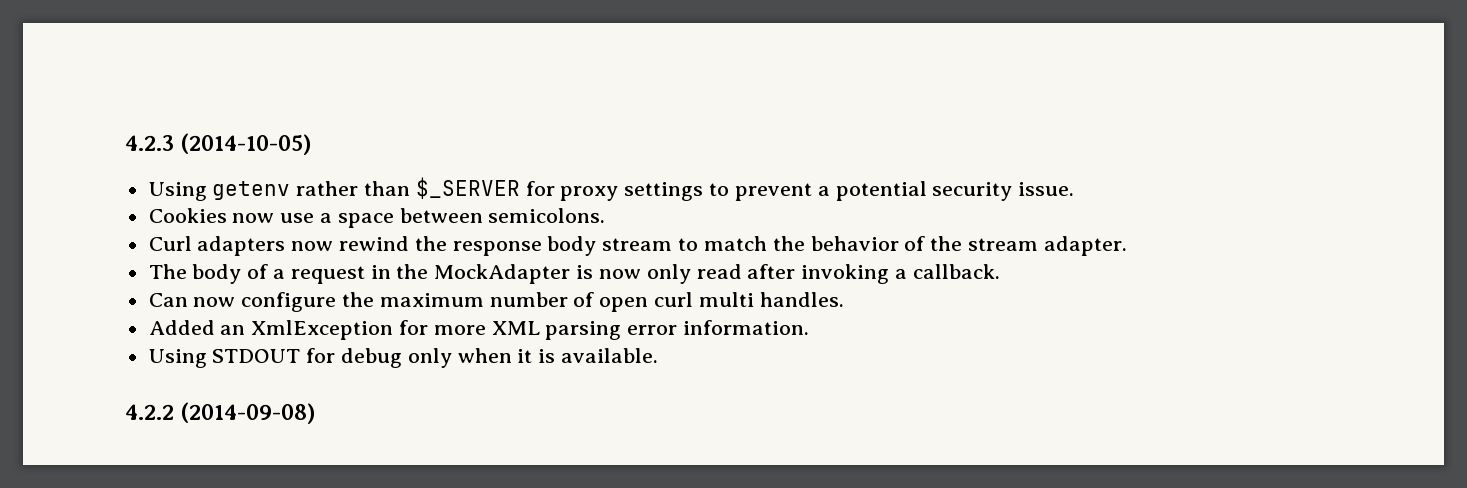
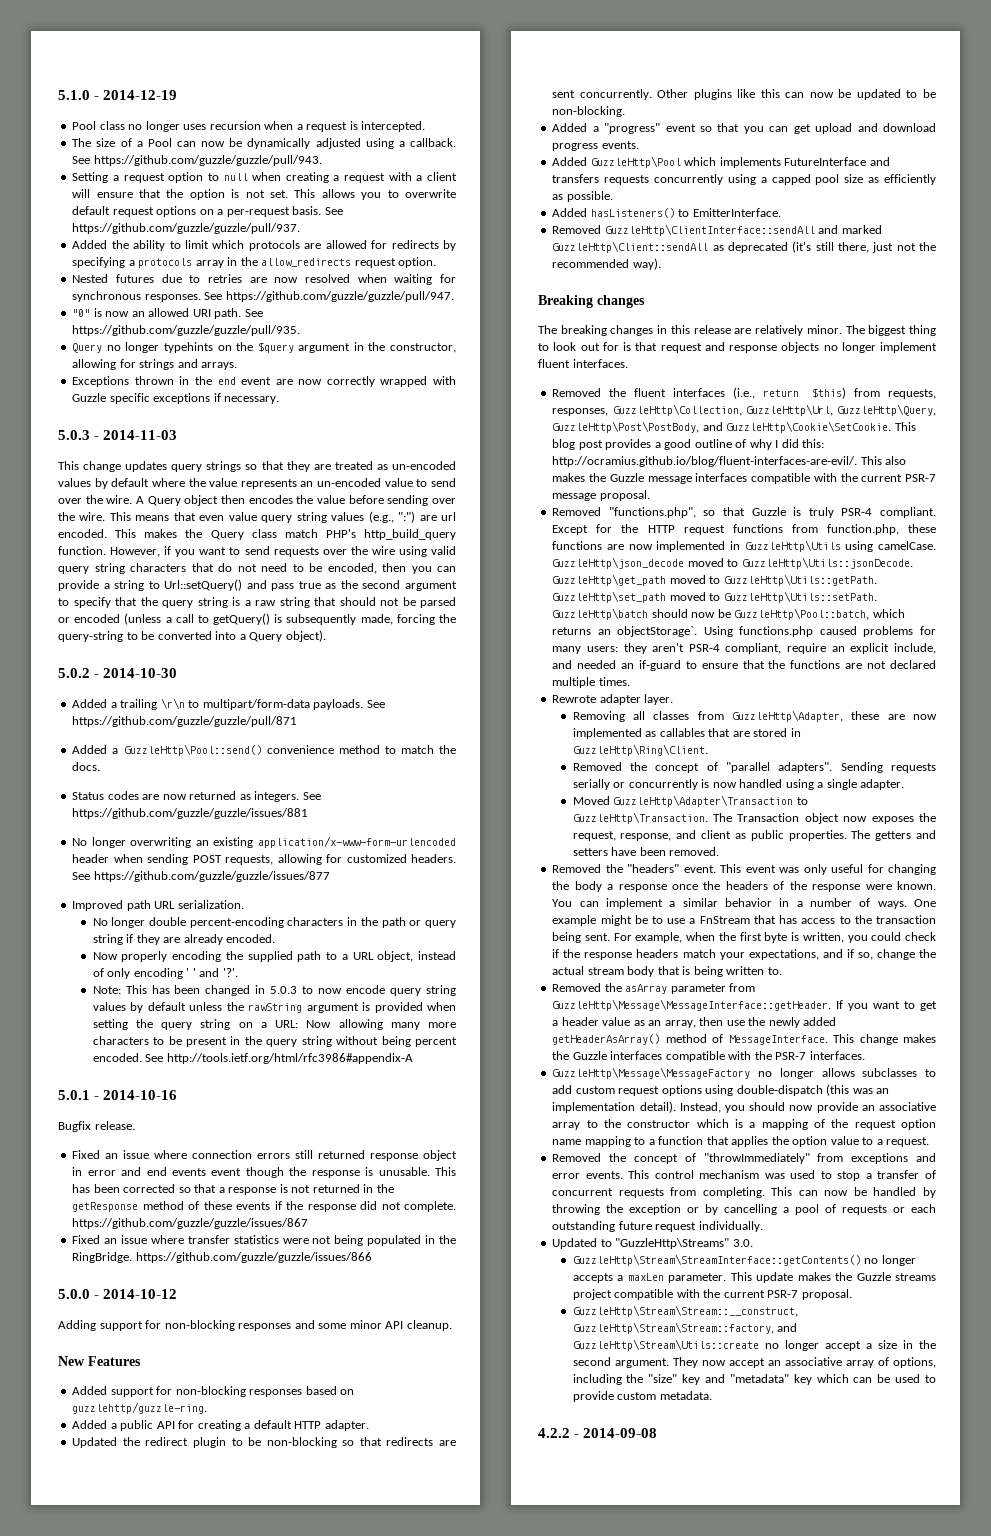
[125,133,312,155] [148,177,1075,201] [148,208,606,228] [148,236,1127,256] [148,264,1000,284] [148,292,844,312] [148,320,810,340] [148,348,659,368] 4.2.3 (2014-10-05) // Using getenv rather than $_SERVER for proxy settings to prevent a potential security issue. // Cookies now use a space between semicolons. // Curl adapters now rewind the response body stream to match the behavior of the stream adapter. // The body of a request in the MockAdapter is now only read after invoking a callback. // Can now configure the maximum number of open curl multi handles. // Added an XmlException for more XML parsing error information. // Using STDOUT for debug only when it is available. -> [58,90,178,100] [72,121,426,132] [72,138,456,149] [72,155,322,166] [72,172,457,183] [72,189,456,200] [72,206,343,217] [72,223,301,234] [72,240,457,251] [72,257,437,268] [72,274,456,285] [72,291,454,302] [72,308,263,319] [72,325,301,336] [72,342,456,353] [72,359,238,370] [72,376,456,387] [72,393,280,404] [58,430,178,440] [58,461,456,472] [58,478,456,489] [58,495,457,506] [58,511,456,523] [58,529,456,540] [58,546,456,557] [58,563,456,574] [58,579,457,591] [58,597,456,608] [58,613,457,625] [58,630,326,642] [58,668,178,678] [72,698,385,710] [72,716,298,727] [72,744,457,756] [72,762,101,771] [72,791,321,802] [72,808,309,819] [72,836,456,848] [72,854,456,865] [72,871,330,882] [72,900,244,911] [92,917,457,928] [92,934,276,945] [92,951,456,962] [92,968,238,979] [92,985,457,996] [92,1002,457,1013] [92,1019,456,1030] [92,1036,458,1047] [92,1053,413,1064] [58,1090,178,1100] [58,1121,135,1132] [72,1150,457,1161] [72,1167,457,1178] [72,1184,394,1195] [72,1201,456,1212] [72,1218,309,1229] [72,1235,456,1246] [72,1252,372,1263] [58,1289,178,1299] [58,1320,452,1331] [58,1356,141,1366] [72,1386,355,1397] [72,1402,208,1414] [72,1420,369,1431] [72,1437,456,1448] [552,89,936,100] [552,106,626,117] [552,123,936,134] [552,141,639,151] [552,156,890,168] [552,174,936,185] [552,191,613,202] [552,208,781,218] [552,224,882,236] [552,241,936,253] [552,258,661,270] [538,295,645,308] [538,325,936,336] [538,342,937,353] [538,359,628,368] [552,387,936,399] [552,404,936,416] [552,421,916,433] [552,439,825,450] [552,456,907,467] [552,473,937,484] [552,490,650,501] [552,507,936,518] [552,524,936,535] [552,540,936,552] [552,557,913,569] [552,574,877,586] [552,591,877,603] [552,608,905,620] [552,626,936,637] [552,643,936,654] [552,660,936,671] [552,677,630,688] [552,694,674,705] [572,710,937,722] [572,728,801,739] [572,744,708,756] [572,762,936,773] [572,779,905,790] [572,795,808,807] [572,812,936,824] [572,830,936,841] [572,847,720,856] [552,864,936,875] [552,881,936,892] [552,898,936,909] [552,915,936,926] [552,932,936,943] [552,949,936,960] [552,966,782,977] [552,983,756,994] [552,999,937,1011] [552,1017,837,1028] [552,1034,936,1045] [552,1051,865,1062] [552,1067,936,1079] [552,1084,890,1096] [552,1101,936,1113] [552,1119,936,1130] [552,1136,930,1147] [552,1153,936,1164] [552,1170,936,1181] [552,1187,936,1198] [552,1204,937,1215] [552,1221,763,1232] [552,1238,753,1249] [572,1254,916,1266] [572,1272,936,1283] [572,1289,852,1300] [572,1305,798,1317] [572,1322,798,1334] [572,1339,936,1351] [572,1357,936,1368] [572,1374,936,1385] [572,1391,712,1402] 5.1.0 - 2014-12-19 // Pool class no longer uses recursion when a request is intercepted. // The size of a Pool can now be dynamically adjusted using a callback. See https://github.com/guzzle/guzzle/pull/943. // Setting a request option to null when creating a request with a client will ensure that the option is not set. This allows you to overwrite default request options on a per-request basis. See https://github.com/guzzle/guzzle/pull/937. // Added the ability to limit which protocols are allowed for redirects by specifying a protocols array in the allow_redirects request option. // Nested futures due to retries are now resolved when waiting for synchronous responses. See https://github.com/guzzle/guzzle/pull/947. // "0" is now an allowed URI path. See https://github.com/guzzle/guzzle/pull/935. // Query no longer typehints on the $query argument in the constructor, allowing for strings and arrays. // Exceptions thrown in the end event are now correctly wrapped with Guzzle specific exceptions if necessary. // 5.0.3 - 2014-11-03 // This change updates query strings so that they are treated as un-encoded values by default where the value represents an un-encoded value to send over the wire. A Query object then encodes the value before sending over the wire. This means that even value query string values (e.g., ":") are url encoded. This makes the Query class match PHP's http_build_query function. However, if you want to send requests over the wire using valid query string characters that do not need to be encoded, then you can provide a string to Url::setQuery() and pass true as the second argument to specify that the query string is a raw string that should not be parsed or encoded (unless a call to getQuery() is subsequently made, forcing the query-string to be converted into a Query object). // 5.0.2 - 2014-10-30 // Added a trailing \r\n to multipart/form-data payloads. See https://github.com/guzzle/guzzle/pull/871 // Added a GuzzleHttp\Pool::send() convenience method to match the docs. // Status codes are now returned as integers. See https://github.com/guzzle/guzzle/issues/881 // No longer overwriting an existing application/x-www-form-urlencoded header when sending POST requests, allowing for customized headers. See https://github.com/guzzle/guzzle/issues/877 // Improved path URL serialization. // No longer double percent-encoding characters in the path or query string if they are already encoded. // Now properly encoding the supplied path to a URL object, instead of only encoding ' ' and '?'. // Note: This has been changed in 5.0.3 to now encode query string values by default unless the rawString argument is provided when setting the query string on a URL: Now allowing many more characters to be present in the query string without being percent encoded. See http://tools.ietf.org/html/rfc3986#appendix-A // 5.0.1 - 2014-10-16 // Bugfix release. // Fixed an issue where connection errors still returned response object in error and end events event though the response is unusable. This has been corrected so that a response is not returned in the getResponse method of these events if the response did not complete. https://github.com/guzzle/guzzle/issues/867 // Fixed an issue where transfer statistics were not being populated in the RingBridge. https://github.com/guzzle/guzzle/issues/866 // 5.0.0 - 2014-10-12 // Adding support for non-blocking responses and some minor API cleanup. // New Features // Added support for non-blocking responses based on guzzlehttp/guzzle-ring. // Added a public API for creating a default HTTP adapter. // Updated the redirect plugin to be non-blocking so that redirects are sent concurrently. Other plugins like this can now be updated to be non-blocking. // Added a "progress" event so that you can get upload and download progress events. // Added GuzzleHttp\Pool which implements FutureInterface and transfers requests concurrently using a capped pool size as efficiently as possible. // Added hasListeners() to EmitterInterface. // Removed GuzzleHttp\ClientInterface::sendAll and marked GuzzleHttp\Client::sendAll as deprecated (it's still there, just not the recommended way). // Breaking changes // The breaking changes in this release are relatively minor. The biggest thing to look out for is that request and response objects no longer implement fluent interfaces. // Removed the fluent interfaces (i.e., return $this) from requests, responses, GuzzleHttp\Collection, GuzzleHttp\Url, GuzzleHttp\Query, GuzzleHttp\Post\PostBody, and GuzzleHttp\Cookie\SetCookie. This blog post provides a good outline of why I did this: http://ocramius.github.io/blog/fluent-interfaces-are-evil/. This also makes the Guzzle message interfaces compatible with the current PSR-7 message proposal. // Removed "functions.php", so that Guzzle is truly PSR-4 compliant. Except for the HTTP request functions from function.php, these functions are now implemented in GuzzleHttp\Utils using camelCase. GuzzleHttp\json_decode moved to GuzzleHttp\Utils::jsonDecode. GuzzleHttp\get_path moved to GuzzleHttp\Utils::getPath. GuzzleHttp\set_path moved to GuzzleHttp\Utils::setPath. GuzzleHttp\batch should now be GuzzleHttp\Pool::batch, which returns an objectStorage`. Using functions.php caused problems for many users: they aren't PSR-4 compliant, require an explicit include, and needed an if-guard to ensure that the functions are not declared multiple times. // Rewrote adapter layer. // Removing all classes from GuzzleHttp\Adapter, these are now implemented as callables that are stored in GuzzleHttp\Ring\Client. // Removed the concept of "parallel adapters". Sending requests serially or concurrently is now handled using a single adapter. // Moved GuzzleHttp\Adapter\Transaction to GuzzleHttp\Transaction. The Transaction object now exposes the request, response, and client as public properties. The getters and setters have been removed. // Removed the "headers" event. This event was only useful for changing the body a response once the headers of the response were known. You can implement a similar behavior in a number of ways. One example might be to use a FnStream that has access to the transaction being sent. For example, when the first byte is written, you could check if the response headers match your expectations, and if so, change the actual stream body that is being written to. // Removed the asArray parameter from GuzzleHttp\Message\MessageInterface::getHeader. If you want to get a header value as an array, then use the newly added getHeaderAsArray() method of MessageInterface. This change makes the Guzzle interfaces compatible with the PSR-7 interfaces. // GuzzleHttp\Message\MessageFactory no longer allows subclasses to add custom request options using double-dispatch (this was an implementation detail). Instead, you should now provide an associative array to the constructor which is a mapping of the request option name mapping to a function that applies the option value to a request. // Removed the concept of "throwImmediately" from exceptions and error events. This control mechanism was used to stop a transfer of concurrent requests from completing. This can now be handled by throwing the exception or by cancelling a pool of requests or each outstanding future request individually. // Updated to "GuzzleHttp\Streams" 3.0. // GuzzleHttp\Stream\StreamInterface::getContents() no longer accepts a maxLen parameter. This update makes the Guzzle streams project compatible with the current PSR-7 proposal. // GuzzleHttp\Stream\Stream::__construct, GuzzleHttp\Stream\Stream::factory, and GuzzleHttp\Stream\Utils::create no longer accept a size in the second argument. They now accept an associative array of options, including the "size" key and "metadata" key which can be used to provide custom metadata.
[180,402,316,424] (2014-09-08) -> [574,1428,658,1438] - 2014-09-08

